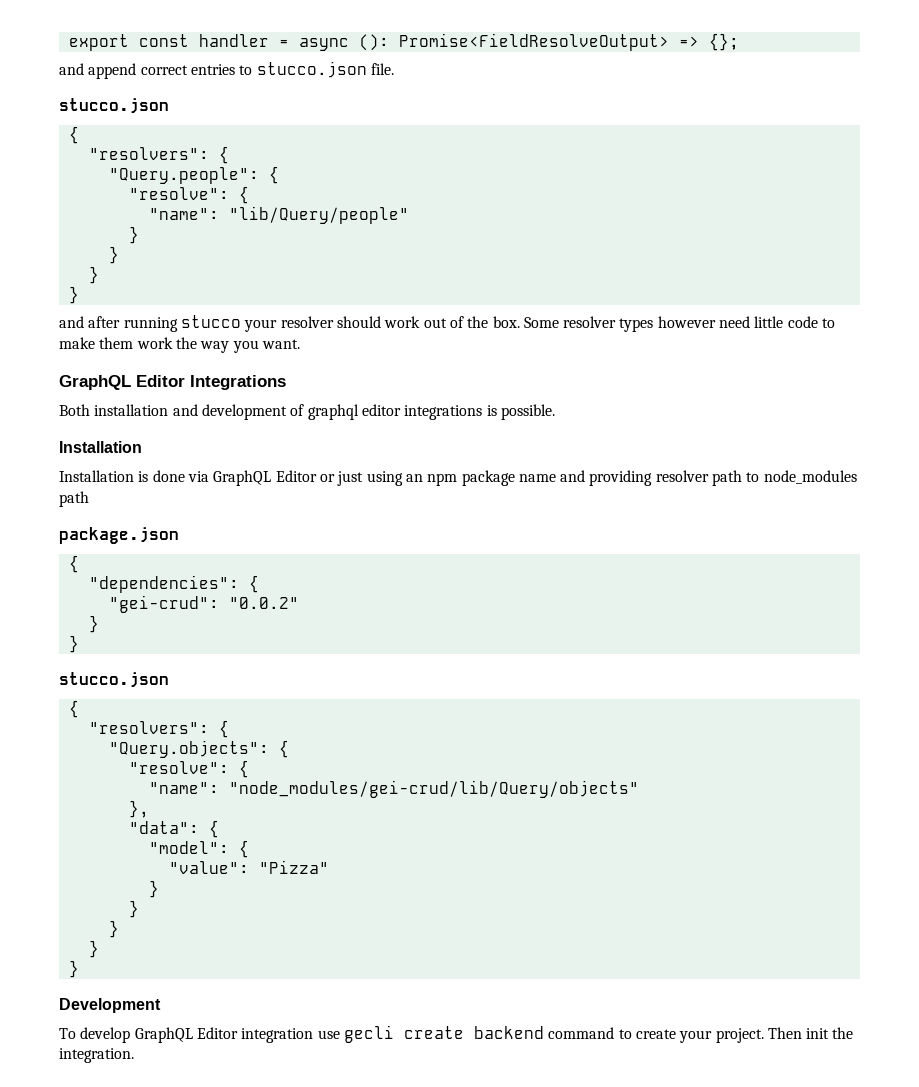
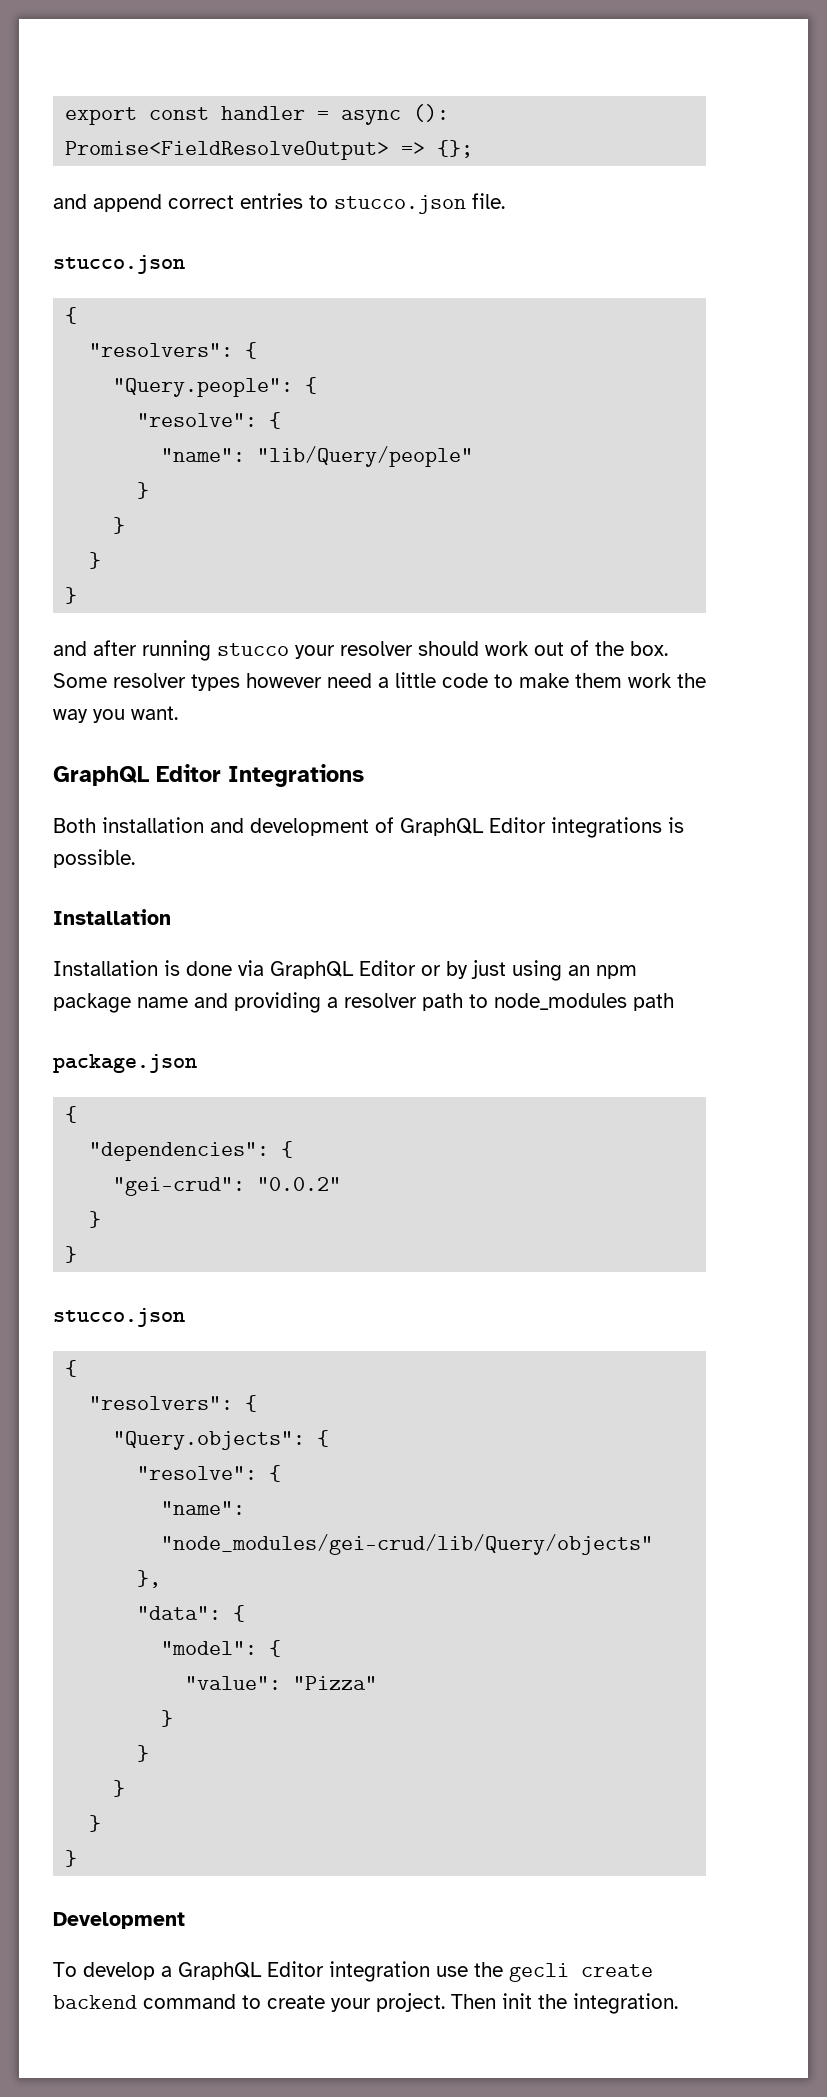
(751, 322) none -> [378,677,389,688] a
[307,404,401,420] graphql editor -> [400,817,546,836] GraphQL Editor
(335, 478) none -> [446,961,468,979] by
(653, 478) none -> [327,997,338,1008] a
(131, 1035) none -> [161,1966,172,1977] a
(340, 1034) none -> [474,1962,503,1977] the

